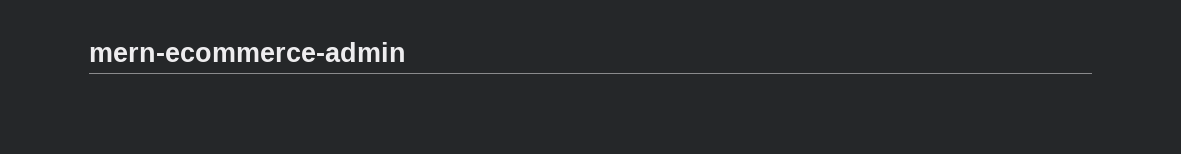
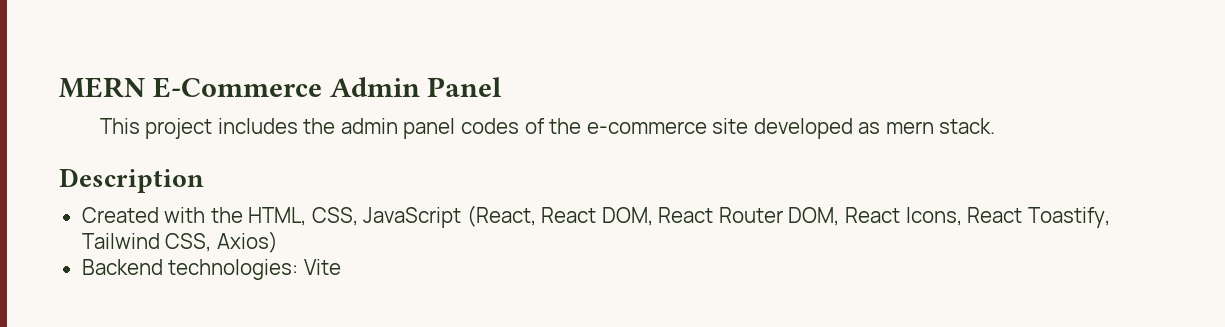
[89,42,406,62] mern-ecommerce-admin -> [59,77,503,98] [99,118,996,139] [59,168,204,193] [81,205,1110,228] [81,231,278,253] [81,259,341,280] MERN E-Commerce Admin Panel // This project includes the admin panel codes of the e-commerce site developed as mern stack. // Description // Created with the HTML, CSS, JavaScript (React, React DOM, React Router DOM, React Icons, React Toastify, Tailwind CSS, Axios) // Backend technologies: Vite

